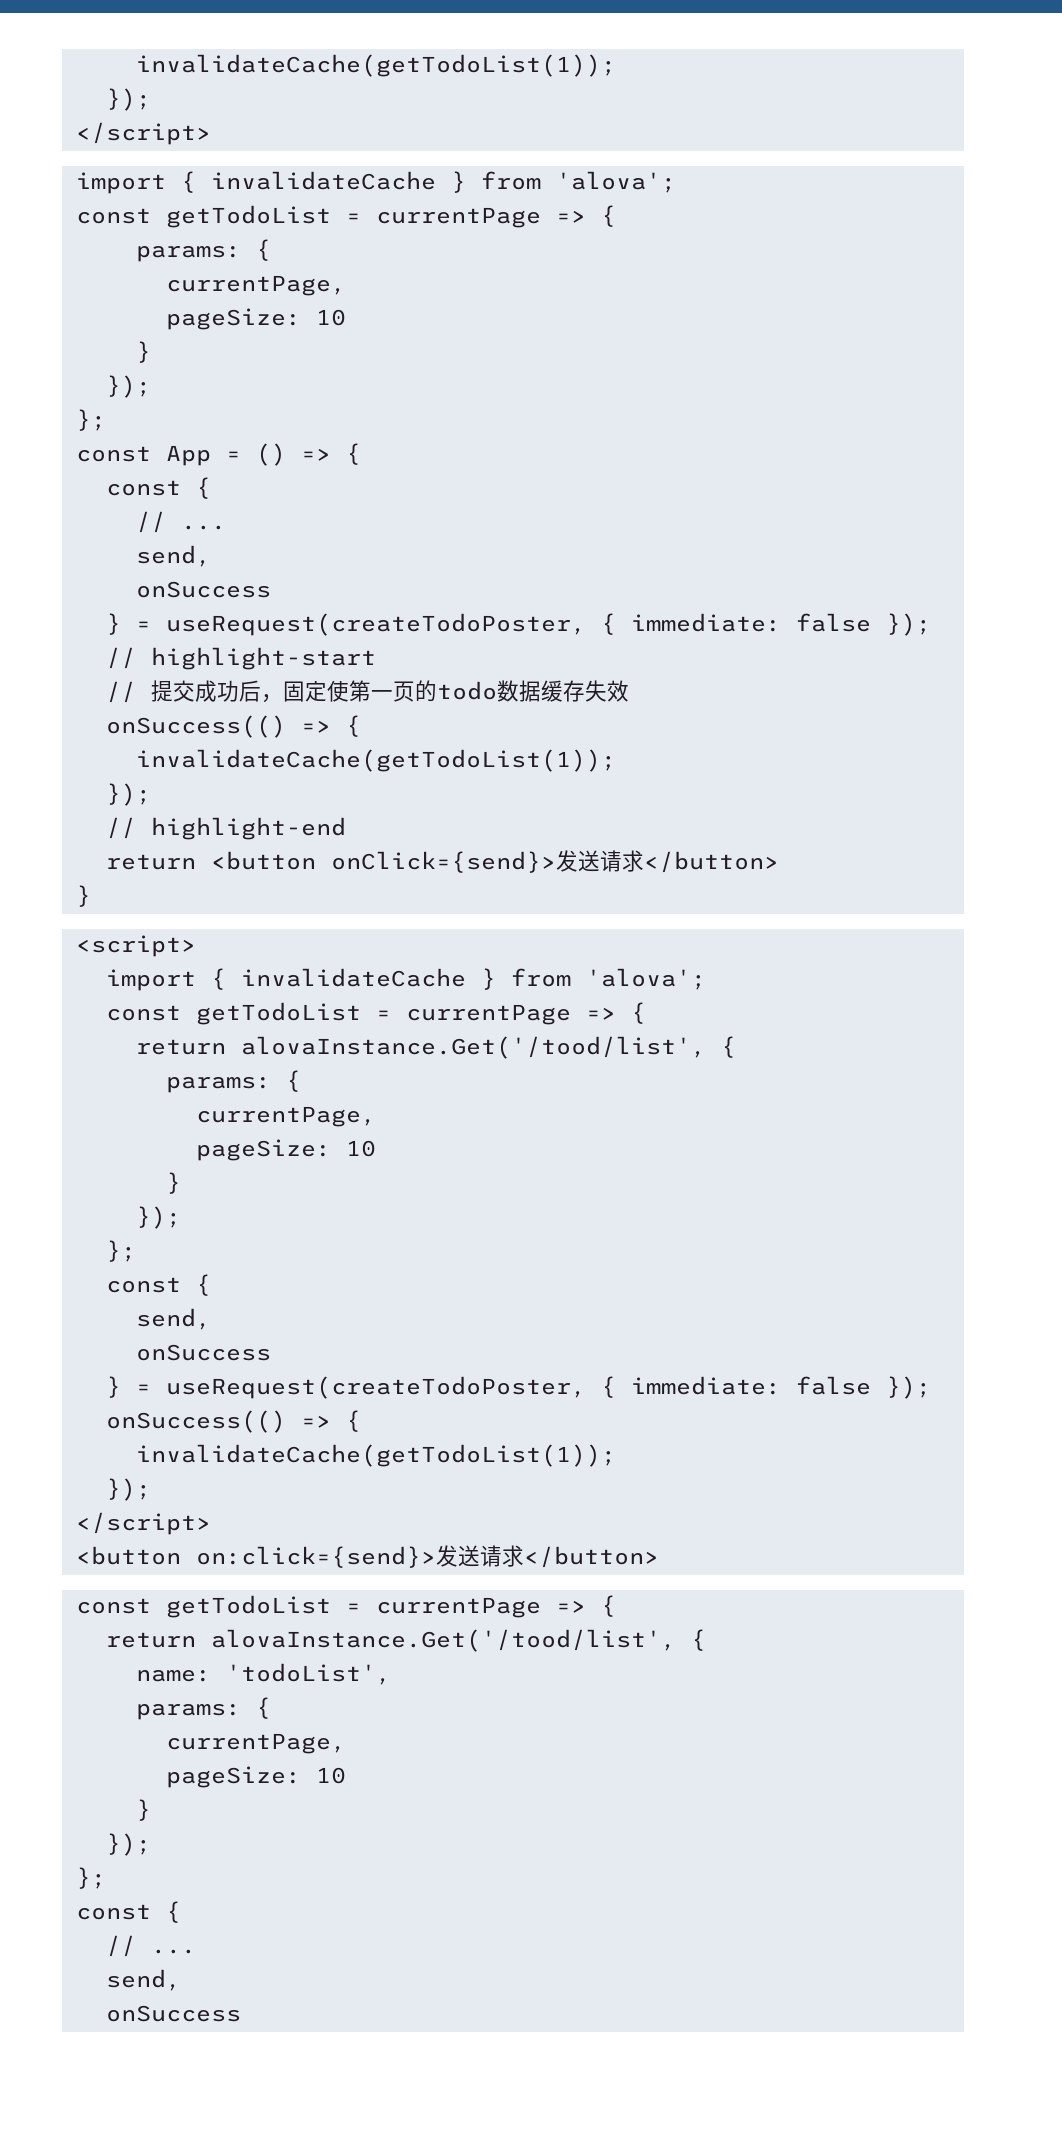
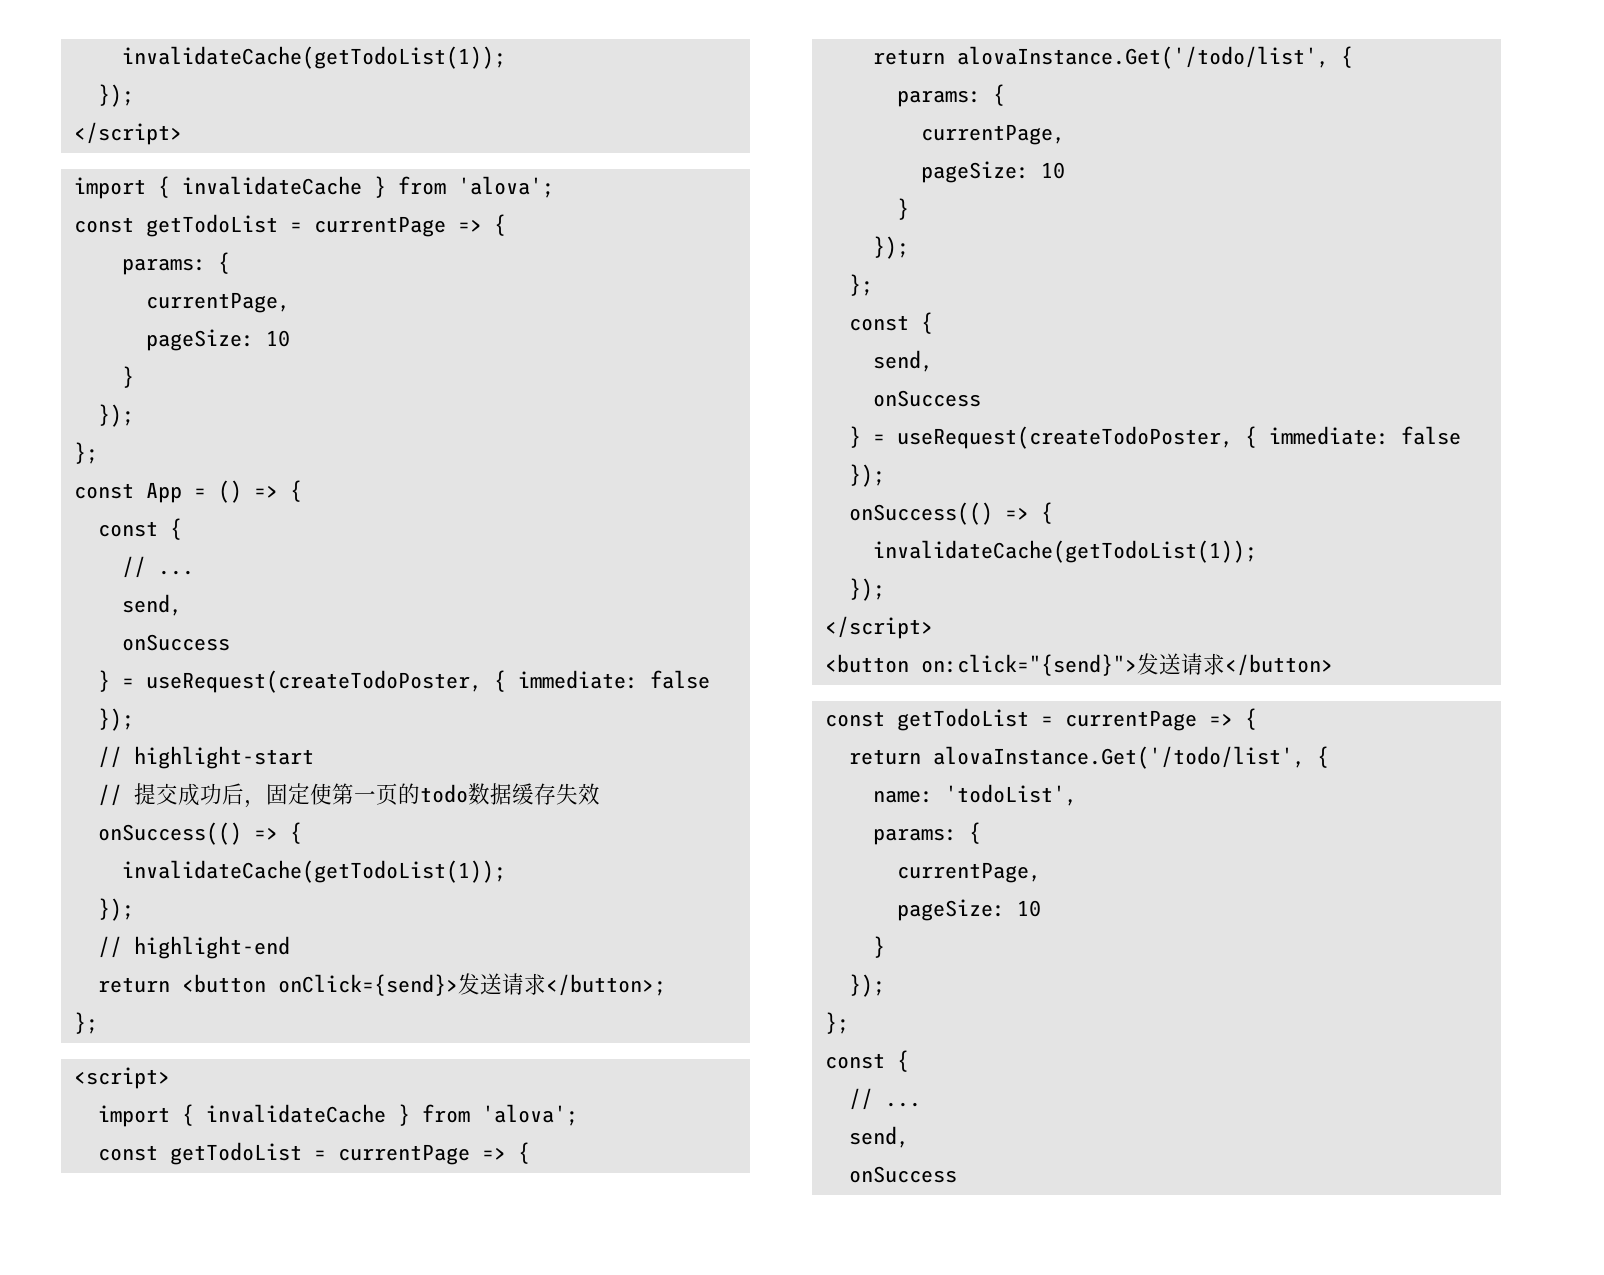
[644,851,780,873] [76,885,92,907] </button> // } -> [545,974,666,996] [73,1012,98,1034] </button>; // };
[241,1036,707,1059] alovaInstance.Get('/tood/list', -> [956,46,1329,69] alovaInstance.Get('/todo/list',
[196,1546,437,1568] on:click={send}> -> [920,654,1137,676] on:click="{send}">
[211,1629,677,1652] alovaInstance.Get('/tood/list', -> [932,746,1305,769] alovaInstance.Get('/todo/list',

